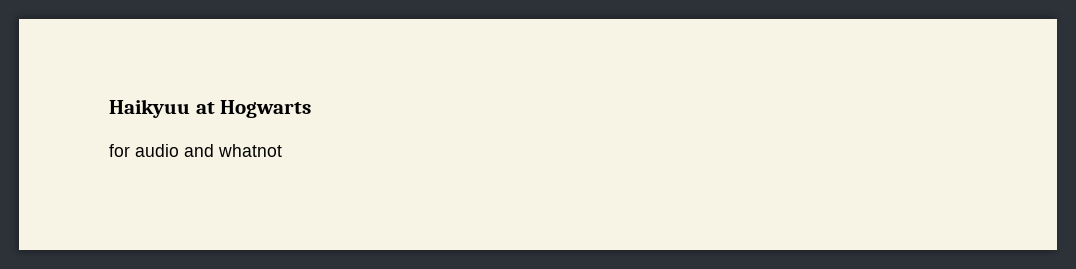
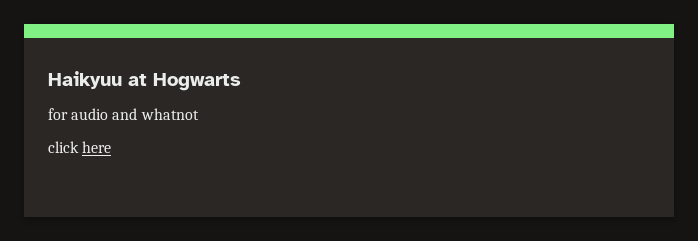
(282, 150) none -> [48,141,112,153] // click here

